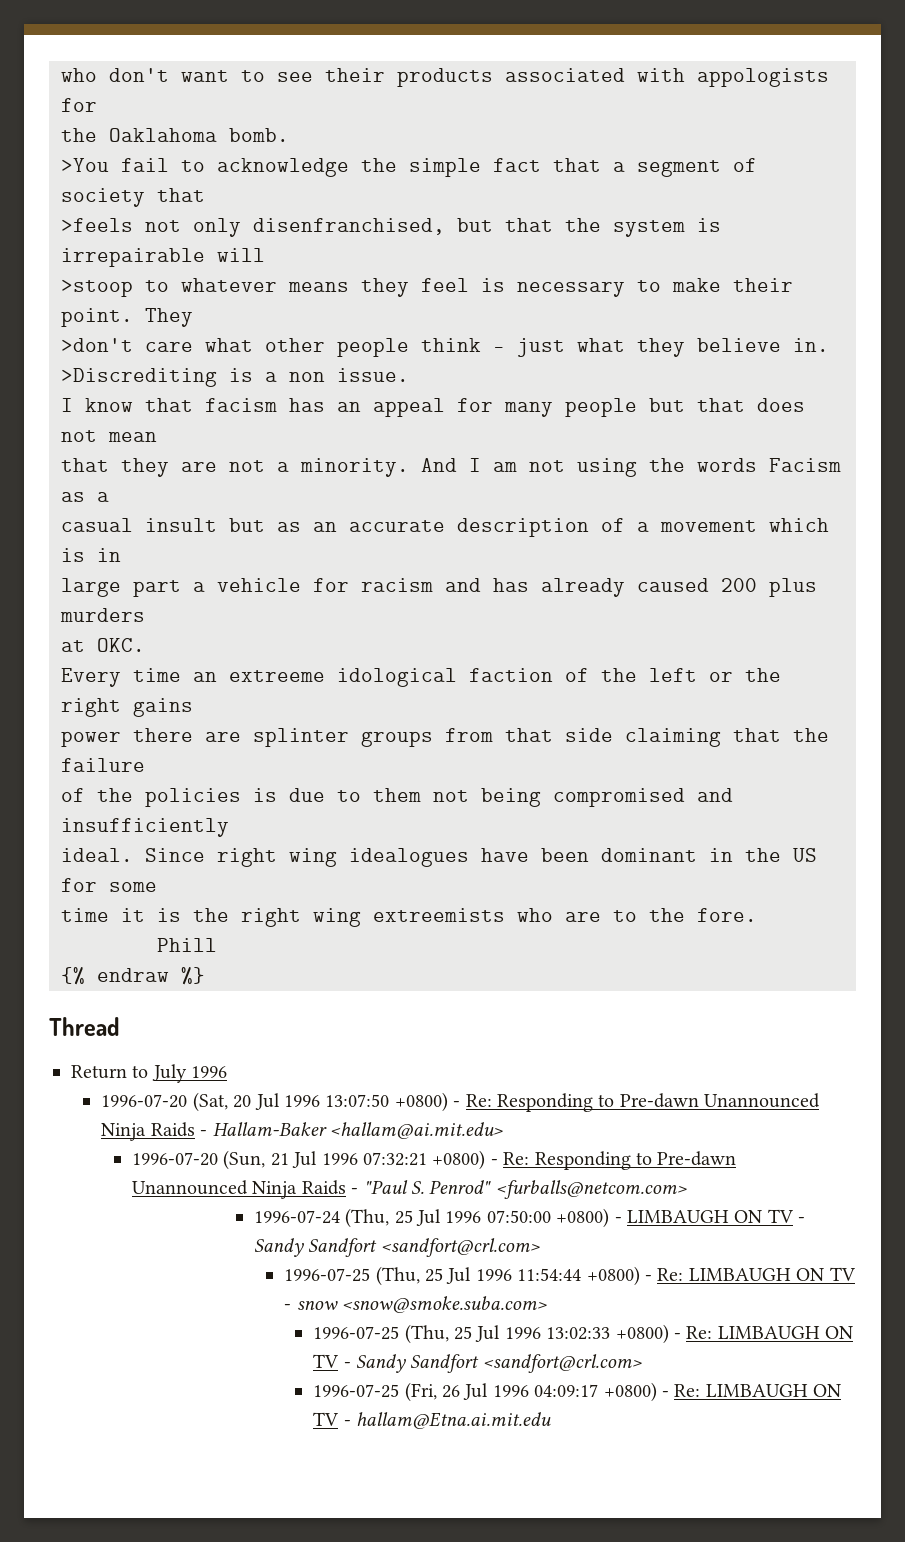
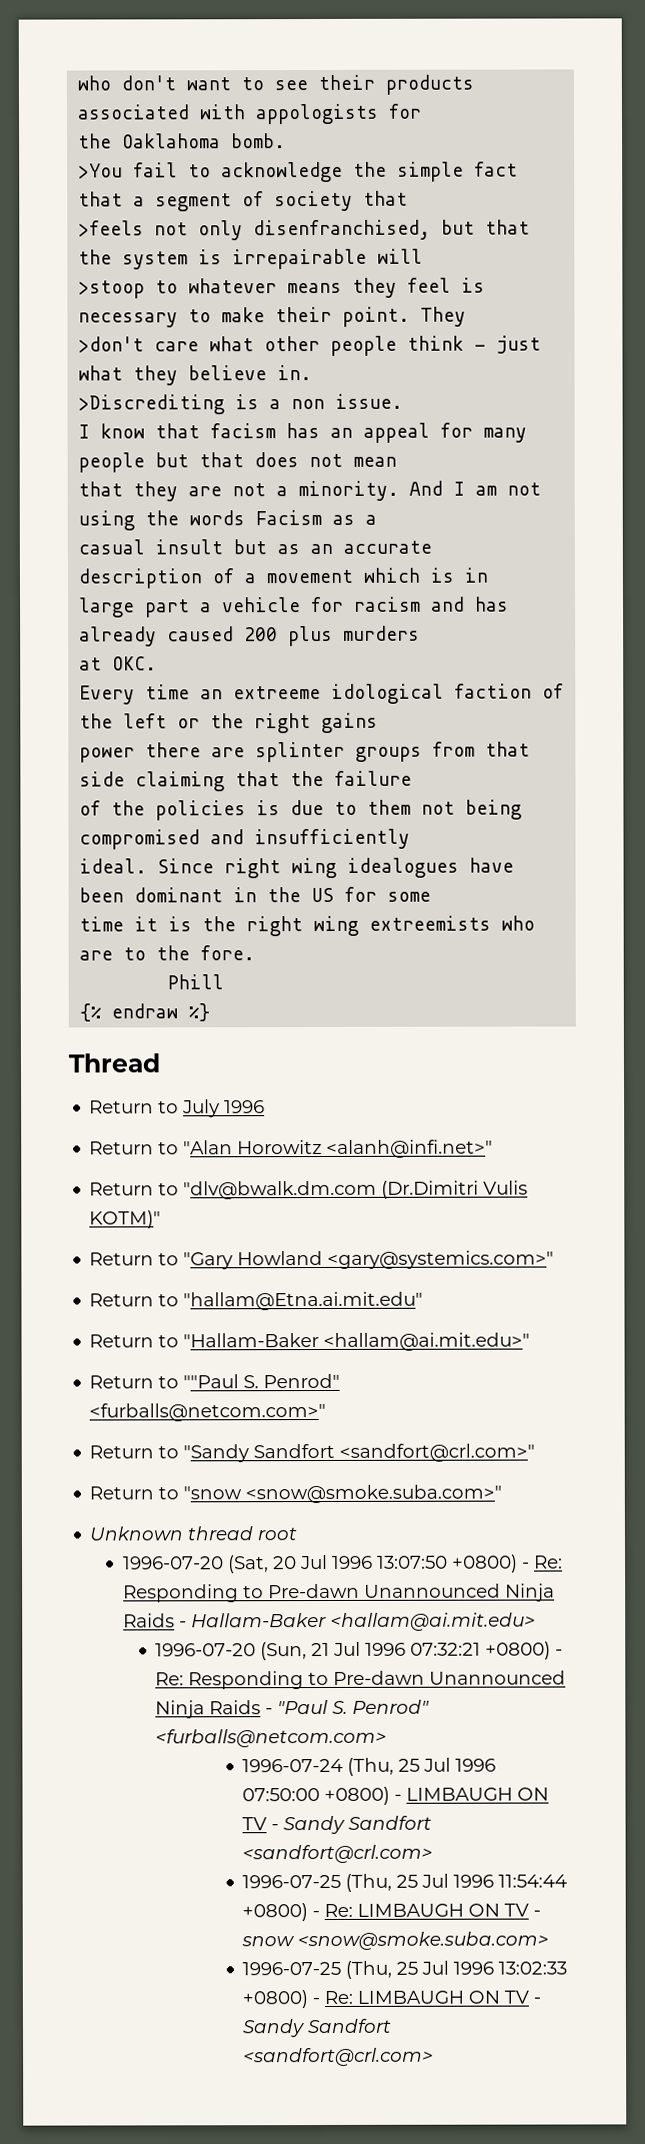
(228, 1072) none -> [89,1139,494,1158] [89,1180,529,1200] [89,1210,162,1229] [89,1250,555,1270] [89,1291,424,1311] [89,1332,531,1351] [89,1373,341,1389] [89,1402,327,1422] [89,1443,536,1463] [89,1484,503,1504] [89,1526,298,1541] // Return to "Alan Horowitz <alanh@infi.net>" // Return to "dlv@bwalk.dm.com (Dr.Dimitri Vulis KOTM)" // Return to "Gary Howland <gary@systemics.com>" // Return to "hallam@Etna.ai.mit.edu" // Return to "Hallam-Baker <hallam@ai.mit.edu>" // Return to ""Paul S. Penrod" <furballs@netcom.com>" // Return to "Sandy Sandfort <sandfort@crl.com>" // Return to "snow <snow@smoke.suba.com>" // Unknown thread root
[313,1382,842,1402] [313,1412,551,1429] // 1996-07-25 (Fri, 26 Jul 1996 04:09:17 +0800) - Re: LIMBAUGH ON TV - hallam@Etna.ai.mit.edu -> (435, 2057) none

